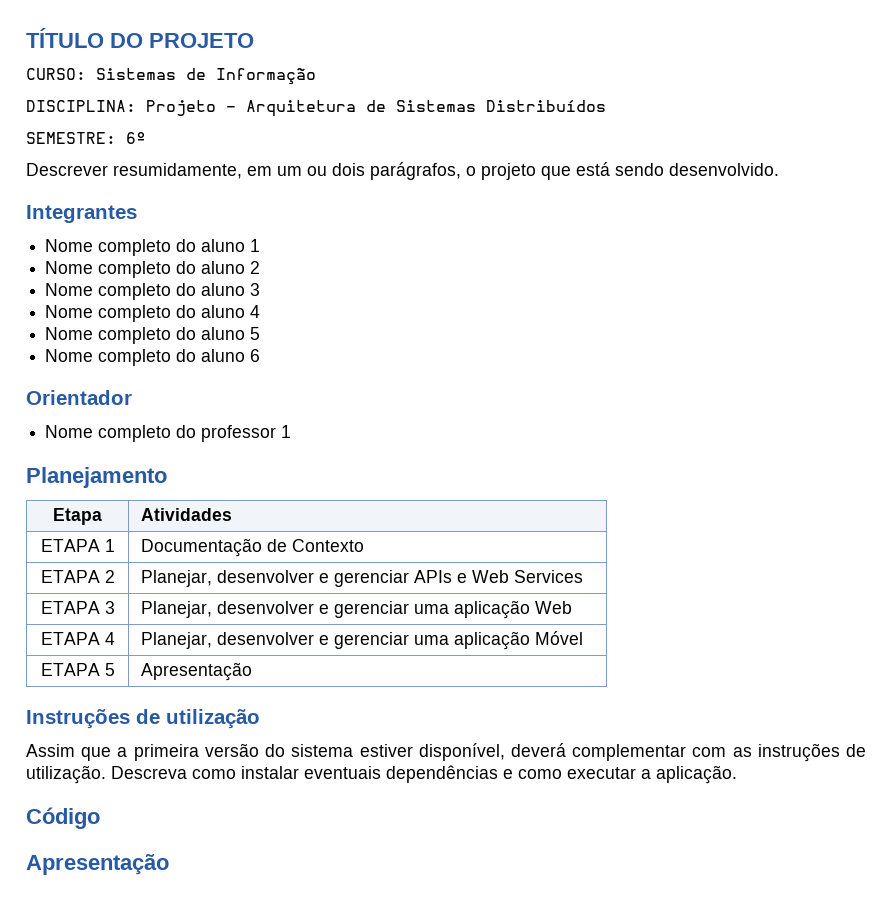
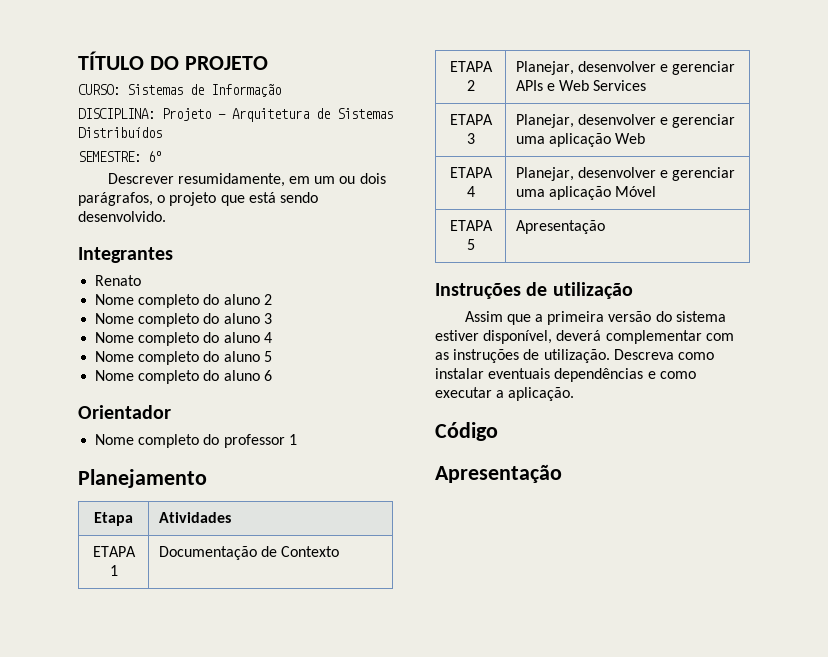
[45,239,261,256] Nome completo do aluno 1 -> [95,275,142,286] Renato

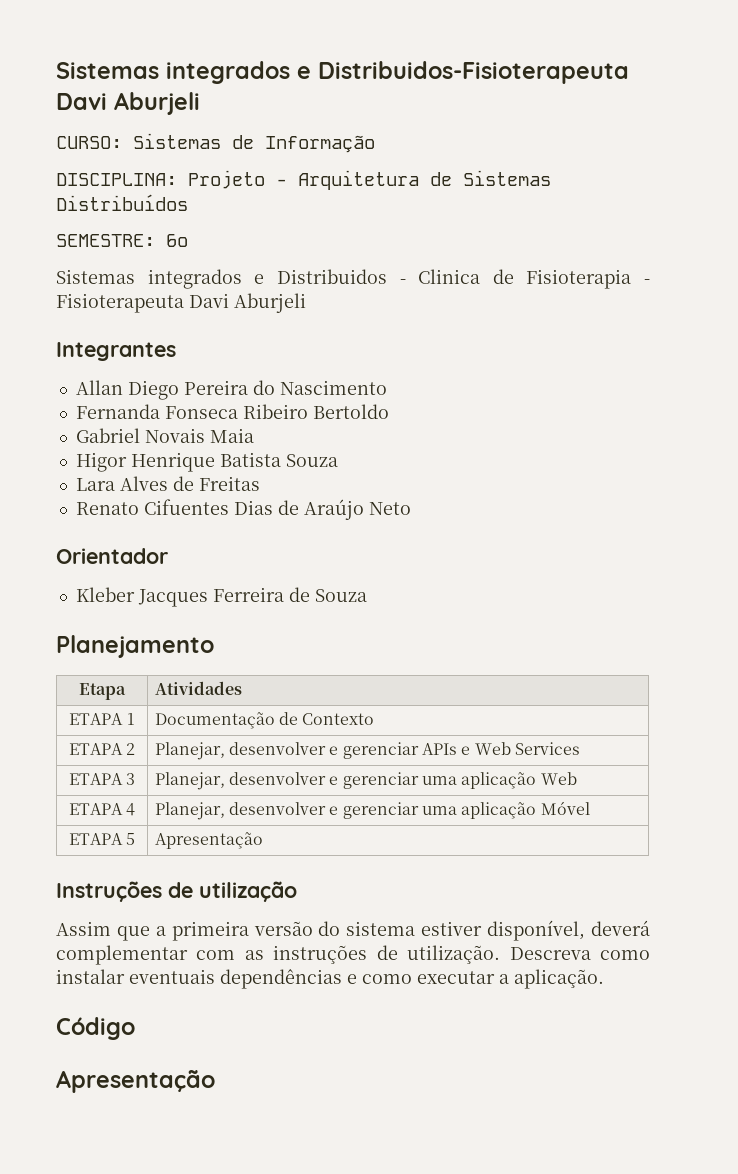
[78,51,268,70] TÍTULO DO PROJETO -> [56,61,629,84] [56,92,200,115] Sistemas integrados e Distribuidos-Fisioterapeuta Davi Aburjeli
[107,173,386,187] [78,192,318,206] [78,211,166,222] [78,247,173,263] [95,275,142,286] [95,294,272,308] [95,313,272,327] [95,332,272,346] [95,351,272,365] [95,370,272,384] [78,405,171,419] [95,434,297,448] Descrever resumidamente, em um ou dois parágrafos, o projeto que está sendo desenvolvido. // Integrantes // Renato // Nome completo do aluno 2 // Nome completo do aluno 3 // Nome completo do aluno 4 // Nome completo do aluno 5 // Nome completo do aluno 6 // Orientador // Nome completo do professor 1 -> [56,269,650,289] [56,293,306,313] [56,342,176,361] [75,380,387,400] [75,404,389,419] [75,428,254,443] [75,452,338,472] [75,476,260,491] [75,499,411,520] [56,548,168,564] [75,587,367,607] Sistemas integrados e Distribuidos - Clinica de Fisioterapia - Fisioterapeuta Davi Aburjeli // Integrantes // Allan Diego Pereira do Nascimento // Fernanda Fonseca Ribeiro Bertoldo // Gabriel Novais Maia // Higor Henrique Batista Souza // Lara Alves de Freitas // Renato Cifuentes Dias de Araújo Neto // Orientador // Kleber Jacques Ferreira de Souza

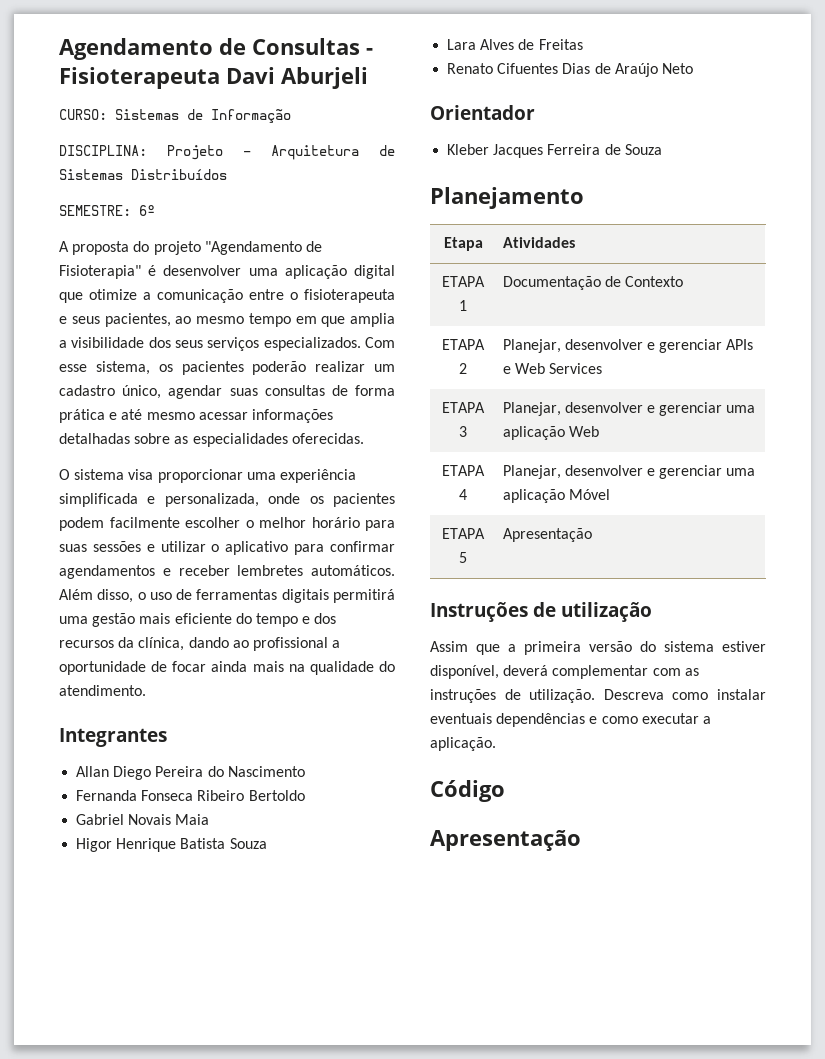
[56,61,629,84] Sistemas integrados e Distribuidos-Fisioterapeuta -> [59,38,373,60] [59,67,220,89] Agendamento de Consultas - Fisioterapeuta
[56,269,650,289] [56,293,306,313] Sistemas integrados e Distribuidos - Clinica de Fisioterapia - Fisioterapeuta Davi Aburjeli -> [59,241,322,255] [59,265,395,279] [59,289,395,303] [59,313,395,327] [59,337,395,351] [59,361,395,375] [59,385,395,399] [59,409,333,423] [59,433,364,447] [59,469,356,483] [59,493,395,507] [59,517,395,531] [59,541,395,555] [59,565,395,579] [59,589,395,603] [59,613,337,627] [59,637,341,651] [59,661,395,675] [59,685,146,696] A proposta do projeto "Agendamento de Fisioterapia" é desenvolver uma aplicação digital que otimize a comunicação entre o fisioterapeuta e seus pacientes, ao mesmo tempo em que amplia a visibilidade dos seus serviços especializados. Com esse sistema, os pacientes poderão realizar um cadastro único, agendar suas consultas de forma prática e até mesmo acessar informações detalhadas sobre as especialidades oferecidas. // O sistema visa proporcionar uma experiência simplificada e personalizada, onde os pacientes podem facilmente escolher o melhor horário para suas sessões e utilizar o aplicativo para confirmar agendamentos e receber lembretes automáticos. Além disso, o uso de ferramentas digitais permitirá uma gestão mais eficiente do tempo e dos recursos da clínica, dando ao profissional a oportunidade de focar ainda mais na qualidade do atendimento.

